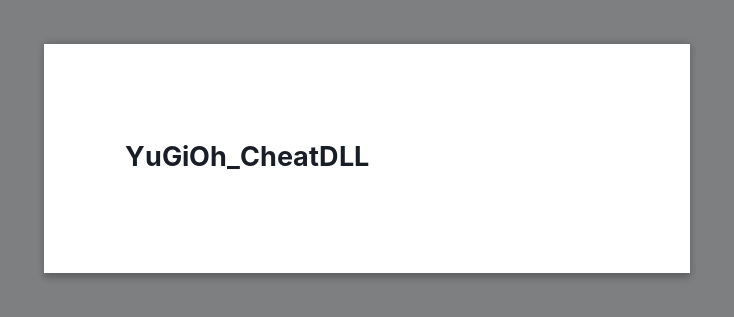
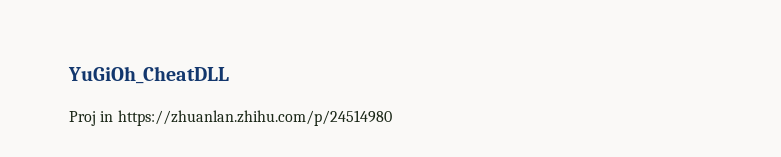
(369, 157) none -> [69,110,392,126] // Proj in https://zhuanlan.zhihu.com/p/24514980

